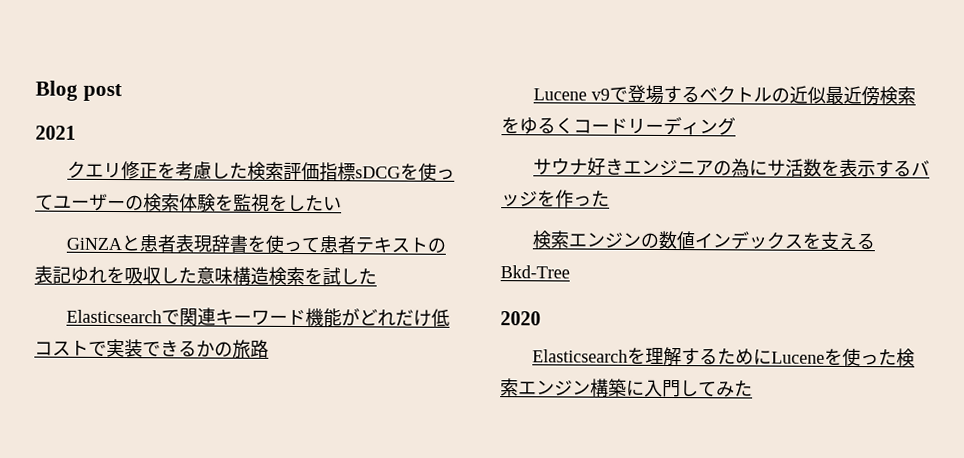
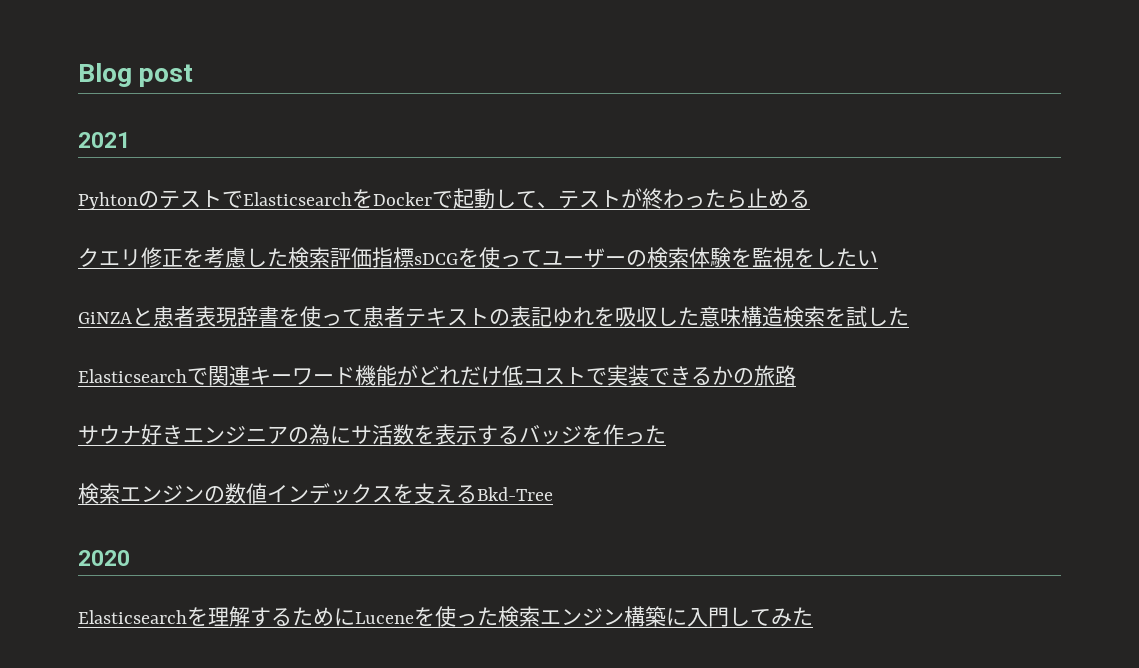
(76, 132) none -> [78,188,810,210] // PyhtonのテストでElasticsearchをDockerで起動して、テストが終わったら止める
[532,84,916,106] [501,116,736,136] // Lucene v9で登場するベクトルの近似最近傍検索をゆるくコードリーディング -> (796, 375) none

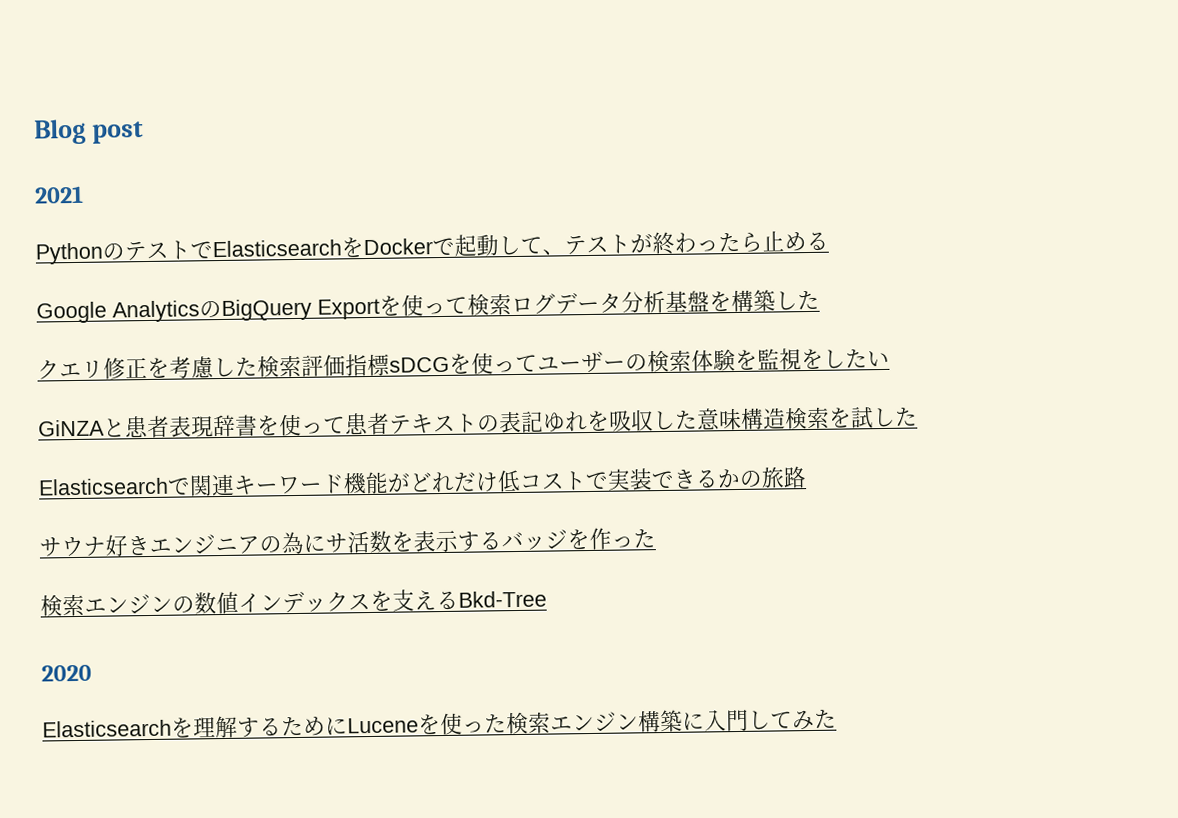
[78,192,138,210] Pyhton -> [35,242,103,265] Python
(810, 199) none -> [36,289,820,324] // Google AnalyticsのBigQuery Exportを使って検索ログデータ分析基盤を構築した

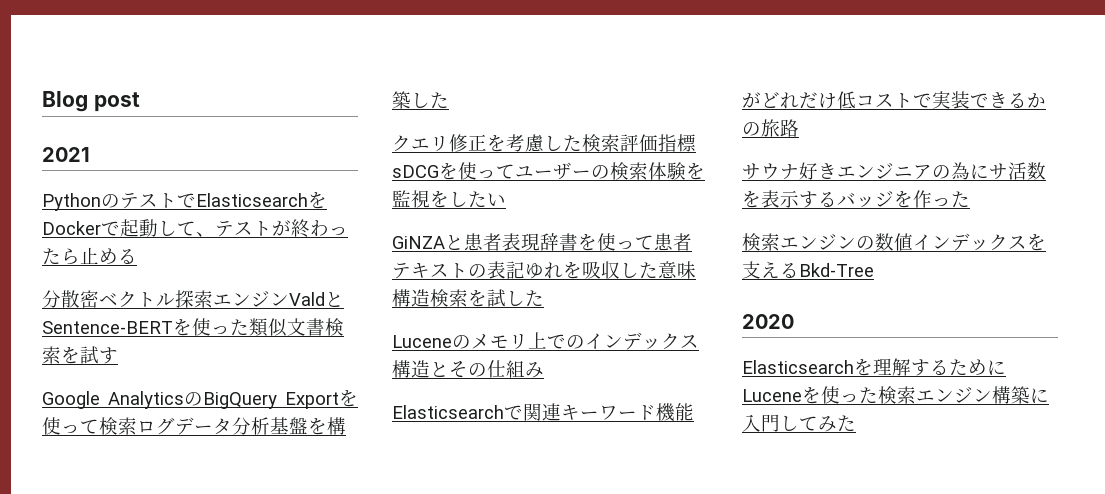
(829, 241) none -> [42,290,344,308] [42,318,344,337] [42,346,118,364] // 分散密ベクトル探索エンジンValdとSentence-BERTを使った類似文書検索を試す
(918, 416) none -> [392,332,699,350] [392,360,544,378] // Luceneのメモリ上でのインデックス構造とその仕組み

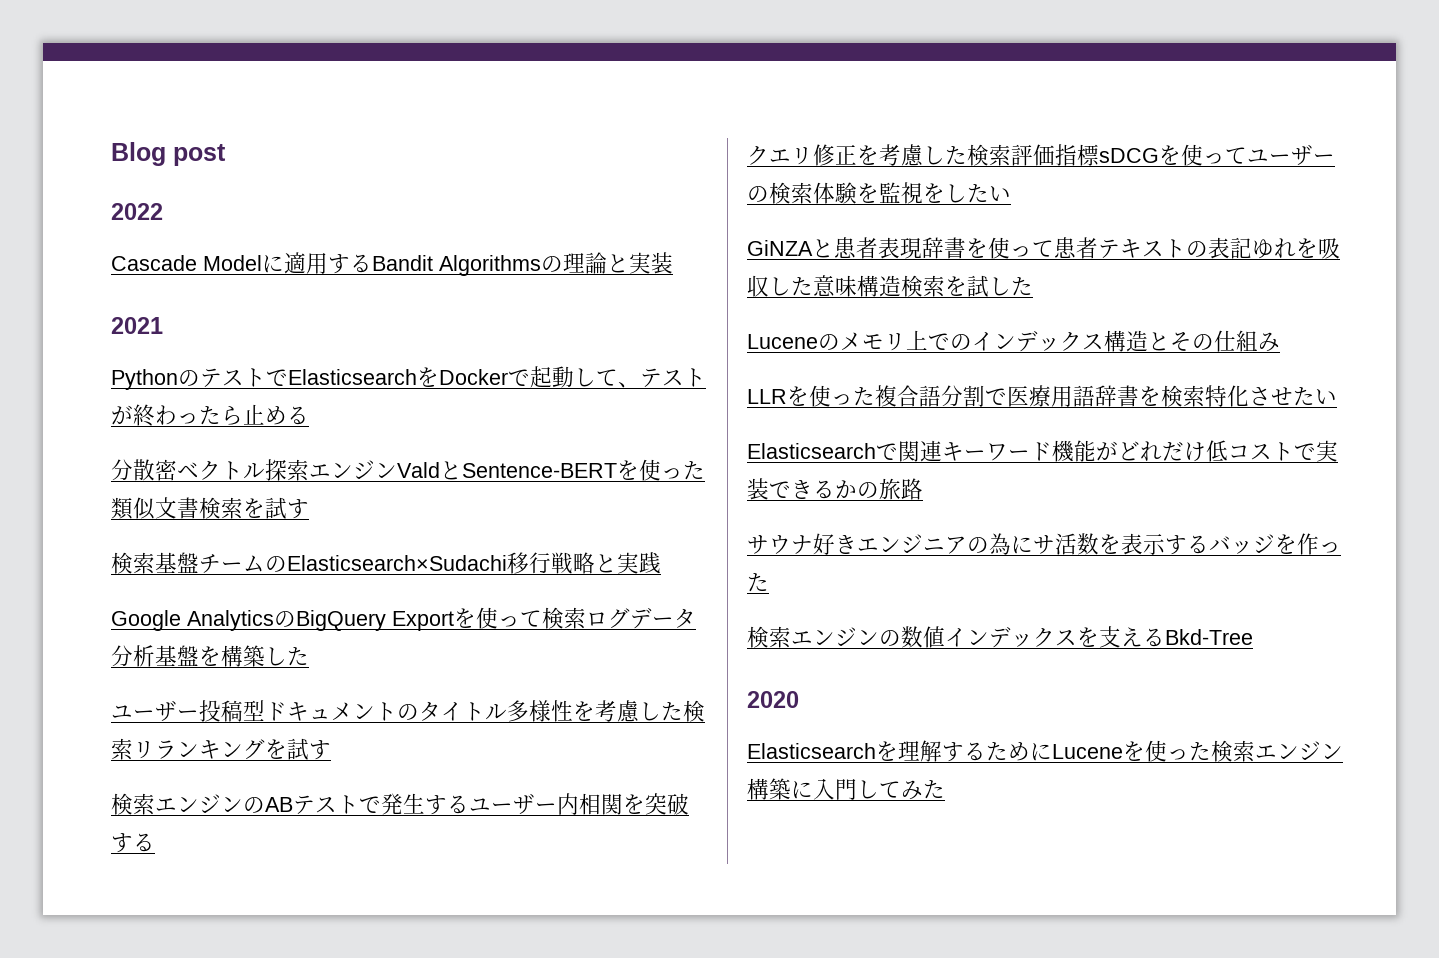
(140, 102) none -> [111,203,163,220] [111,252,673,276] // 2022 // Cascade Modelに適用するBandit Algorithmsの理論と実装
(118, 355) none -> [111,552,661,574] // 検索基盤チームのElasticsearch×Sudachi移行戦略と実践
(449, 100) none -> [111,700,705,722] [111,738,331,760] [111,793,689,815] [111,833,155,853] // ユーザー投稿型ドキュメントのタイトル多様性を考慮した検索リランキングを試す // 検索エンジンのABテストで発生するユーザー内相関を突破する
(544, 370) none -> [747,385,1337,407] // LLRを使った複合語分割で医療用語辞書を検索特化させたい

